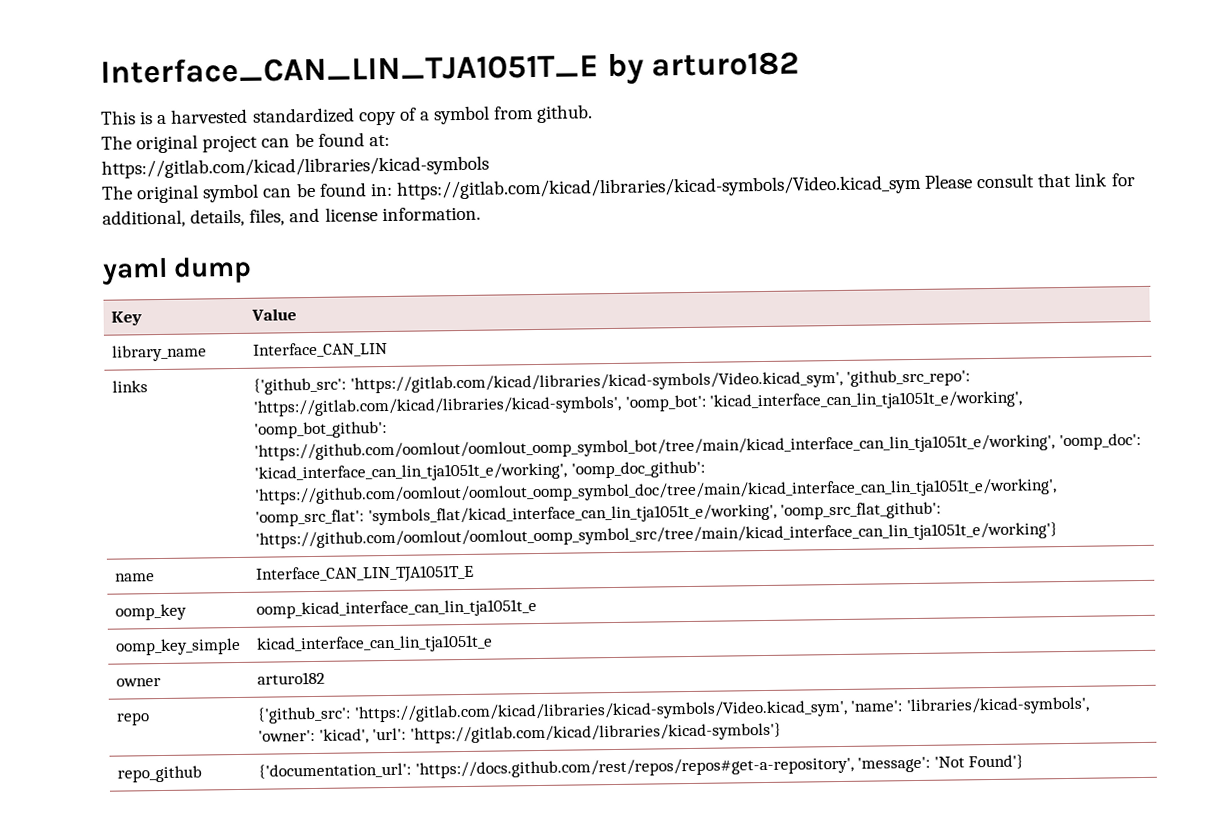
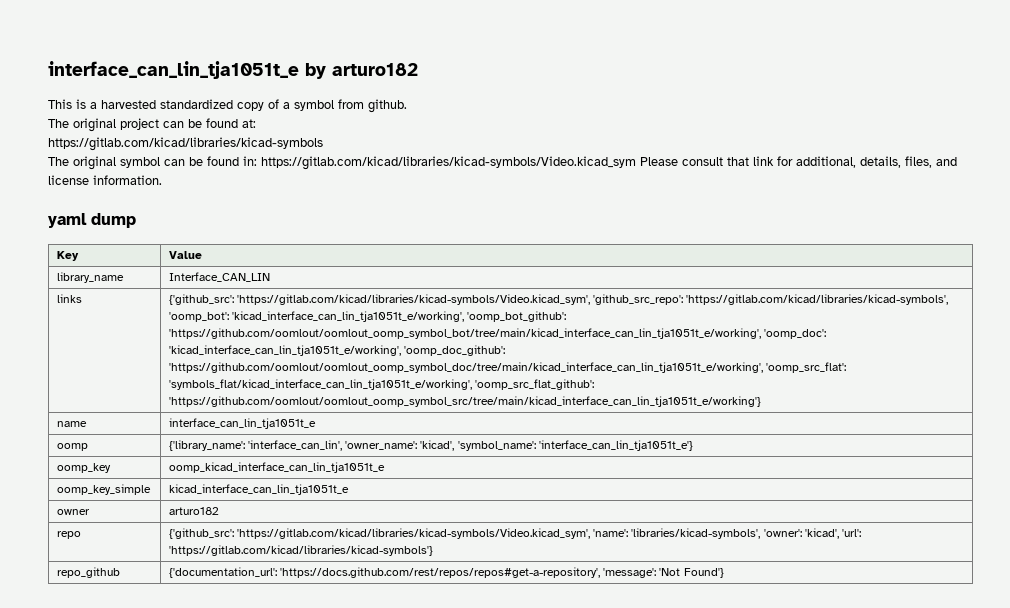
[100,53,599,84] Interface_CAN_LIN_TJA1051T_E -> [48,61,299,79] interface_can_lin_tja1051t_e
[256,564,475,584] Interface_CAN_LIN_TJA1051T_E -> [169,418,317,429] [57,443,89,451] [169,440,693,451] interface_can_lin_tja1051t_e // oomp | {'library_name': 'interface_can_lin', 'owner_name': 'kicad', 'symbol_name': 'interface_can_lin_tja1051t_e'}

